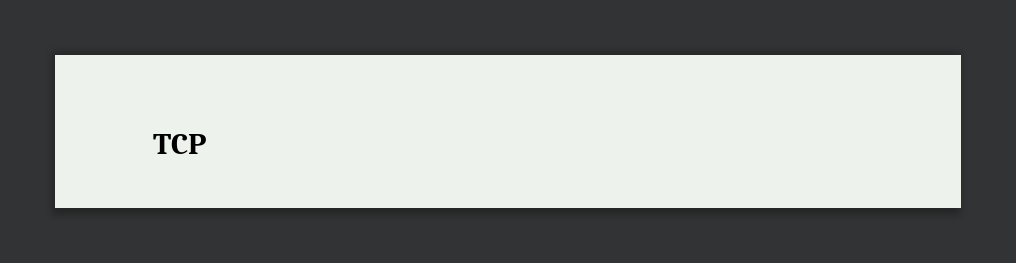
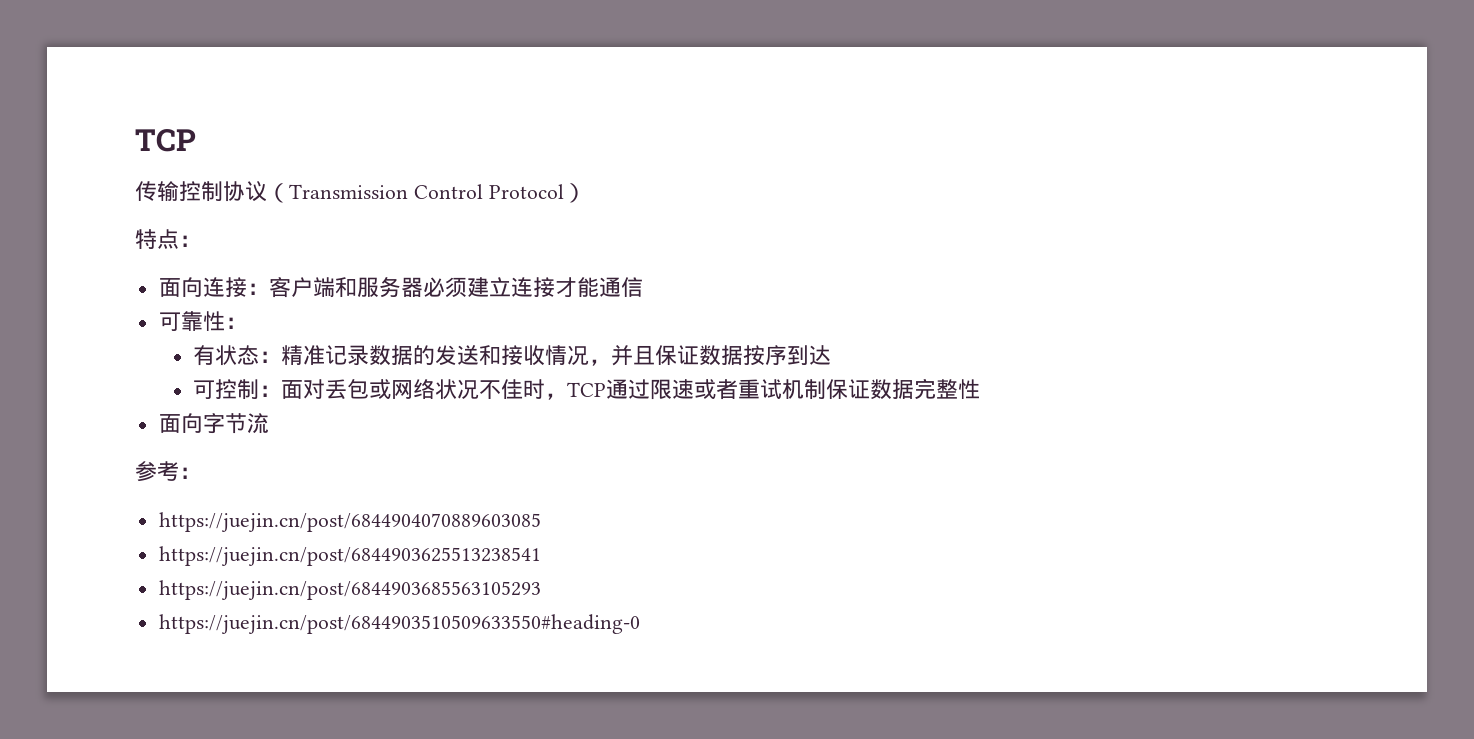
[153,134,206,154] TCP -> [135,129,196,152] [135,181,586,203] [135,229,201,249] [158,277,643,298] [158,311,247,331] [193,345,832,366] [193,378,981,400] [158,413,269,434] [135,461,201,482] [158,512,541,532] [158,546,541,566] [158,580,541,600] [158,614,640,634] TCP // 传输控制协议（Transmission Control Protocol） // 特点： // 面向连接：客户端和服务器必须建立连接才能通信 // 可靠性： // 有状态：精准记录数据的发送和接收情况，并且保证数据按序到达 // 可控制：面对丢包或网络状况不佳时，TCP通过限速或者重试机制保证数据完整性 // 面向字节流 // 参考： // https://juejin.cn/post/6844904070889603085 // https://juejin.cn/post/6844903625513238541 // https://juejin.cn/post/6844903685563105293 // https://juejin.cn/post/6844903510509633550#heading-0

